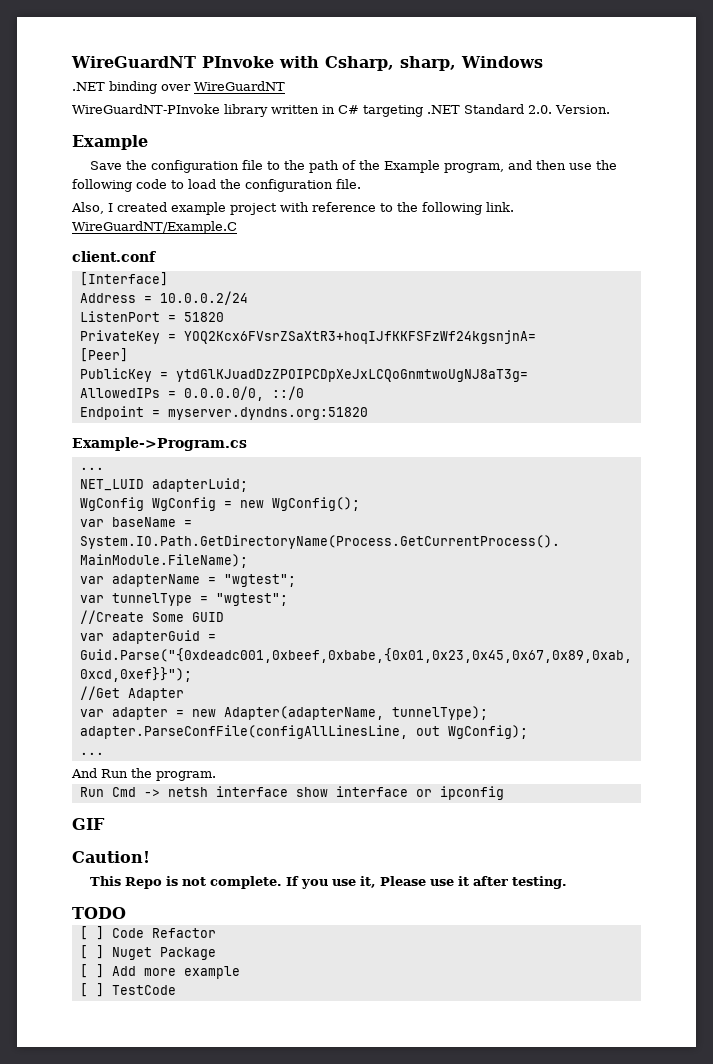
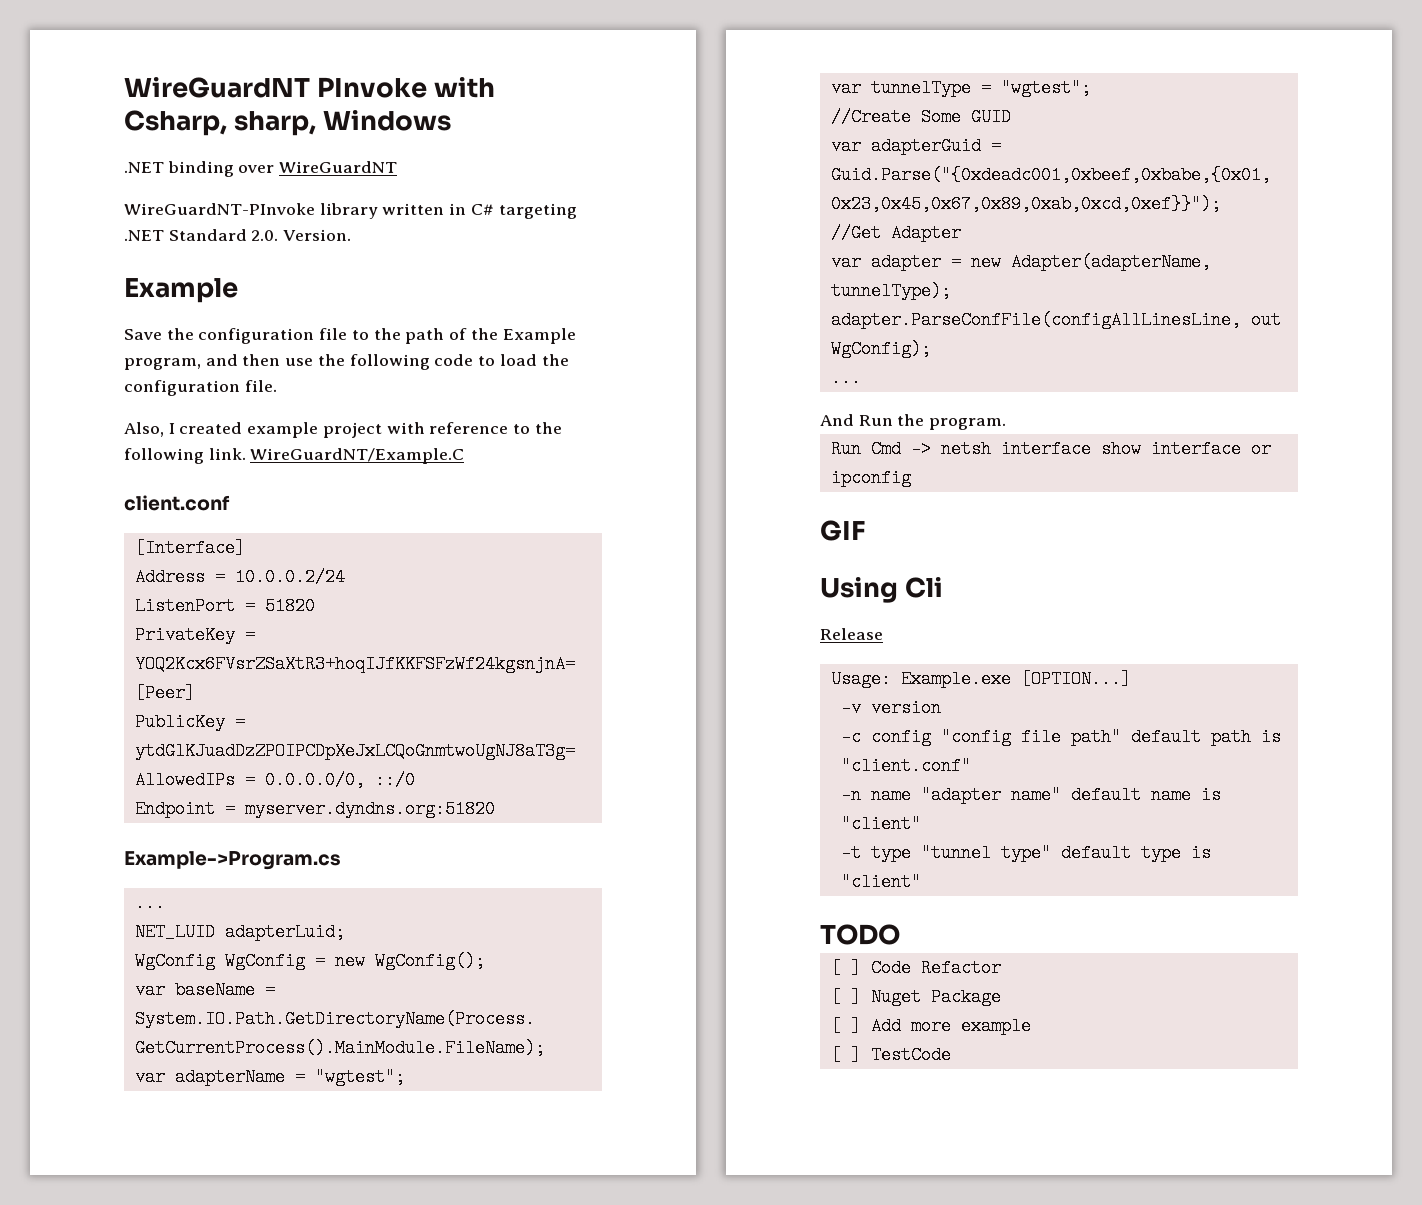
[72,851,150,863] [90,876,568,889] Caution! // This Repo is not complete. If you use it, Please use it after testing. -> [820,577,944,603] [820,628,883,640] [830,670,1131,688] [840,699,941,717] [840,728,1281,746] [840,757,971,775] [840,786,1221,804] [840,815,921,833] [840,844,1211,862] [840,873,921,891] Using Cli // Release // Usage: Example.exe [OPTION...] // -v version // -c config "config file path" default path is "client.conf" // -n name "adapter name" default name is "client" // -t type "tunnel type" default type is "client"

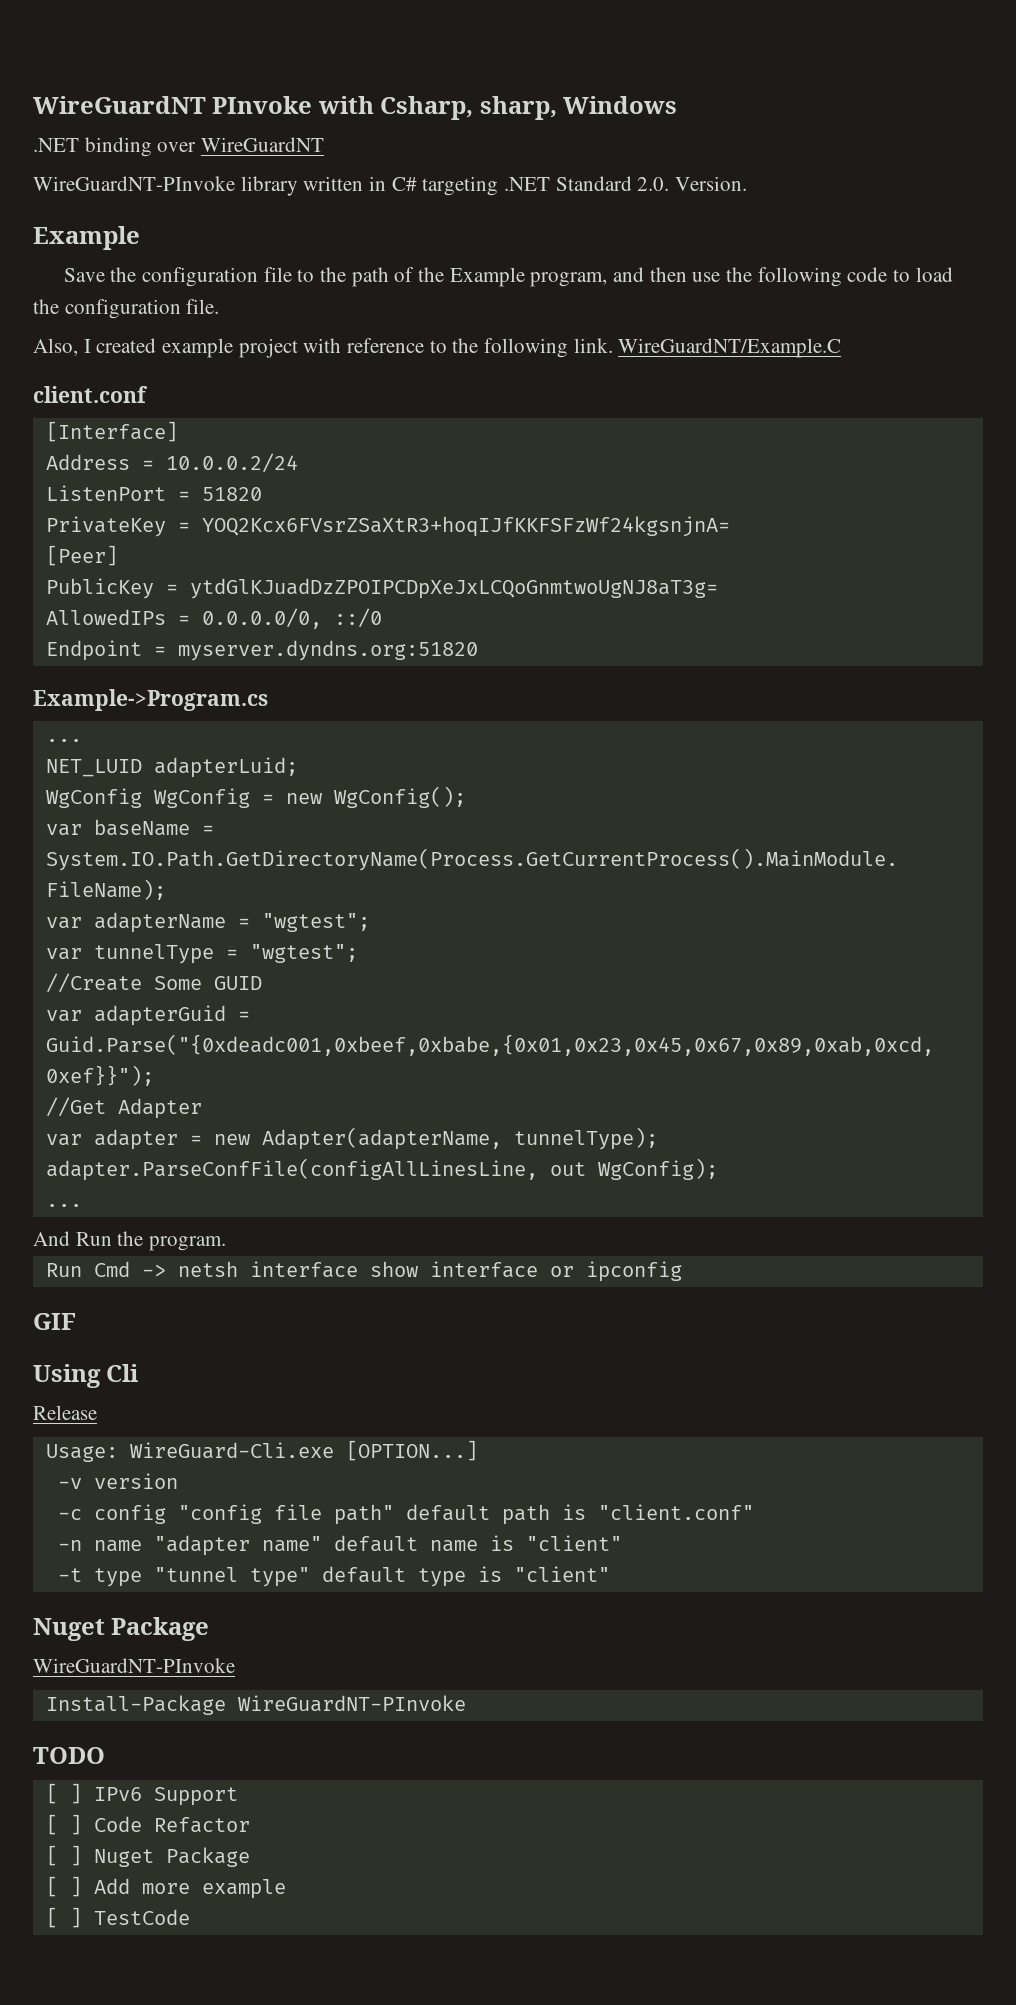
[900,670,1011,688] Example.exe -> [129,1442,334,1459] WireGuard-Cli.exe
[820,924,900,945] TODO -> [33,1617,210,1641] [33,1658,235,1673] [45,1695,466,1715] [33,1747,105,1764] [45,1783,238,1806] Nuget Package // WireGuardNT-PInvoke // Install-Package WireGuardNT-PInvoke // TODO // [ ] IPv6 Support

